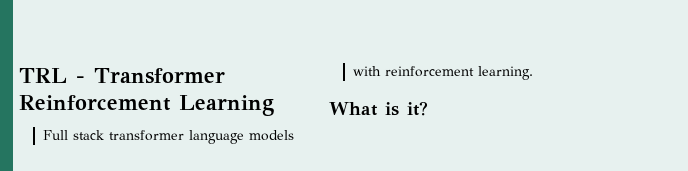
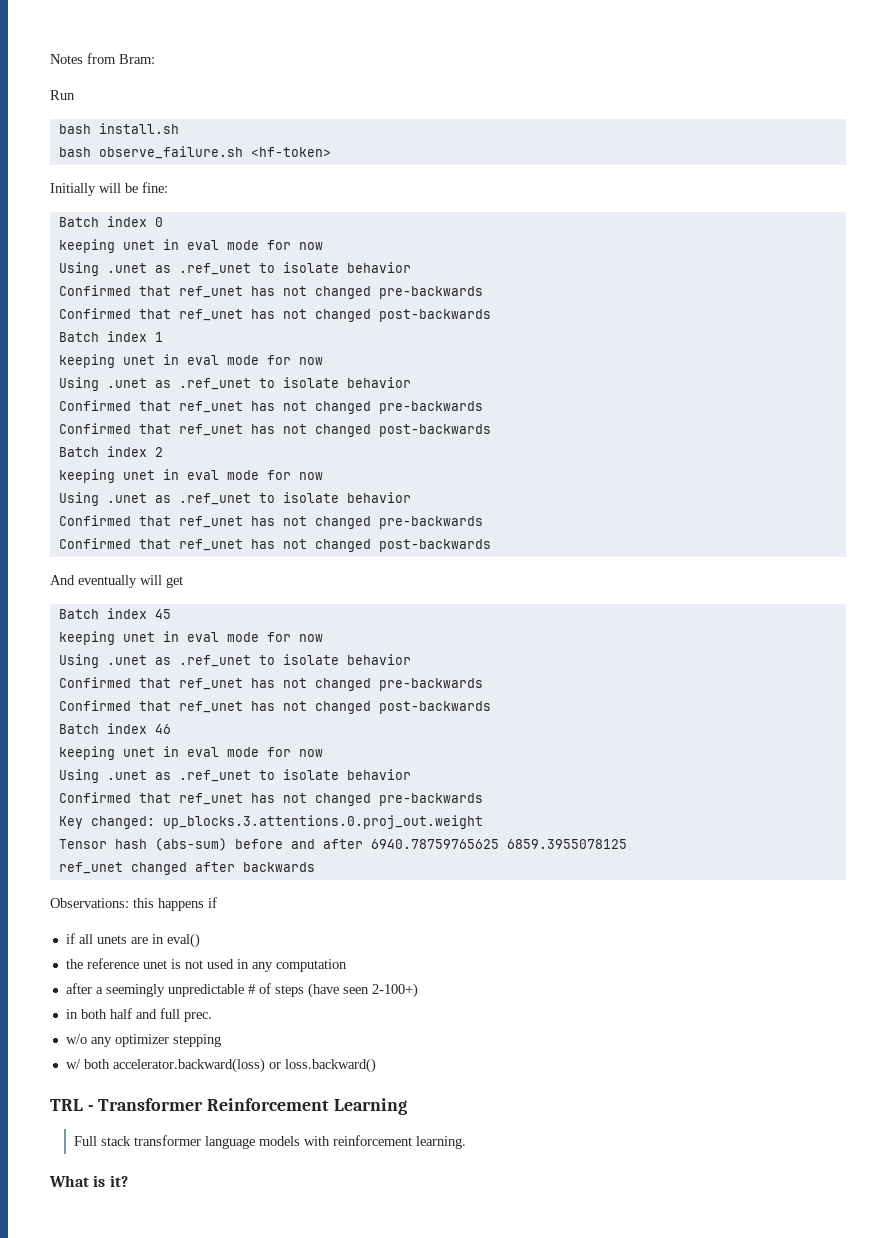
(19, 75) none -> [50,53,155,64] [50,90,75,100] [58,123,179,134] [58,146,331,159] [50,182,168,196] [58,216,163,227] [58,239,323,253] [58,262,411,276] [58,285,483,299] [58,308,491,322] [58,331,163,342] [58,354,323,368] [58,377,411,391] [58,400,483,414] [58,423,491,437] [58,446,163,457] [58,469,323,483] [58,492,411,506] [58,515,483,529] [58,538,491,552] [50,575,183,588] [58,608,171,619] [58,631,323,645] [58,654,411,668] [58,677,483,691] [58,700,491,714] [58,723,171,734] [58,746,323,760] [58,769,411,783] [58,792,483,806] [58,815,483,829] [58,838,627,851] [58,862,315,875] [50,897,217,911] [65,933,200,948] [65,958,347,972] [65,983,418,998] [65,1008,212,1022] [65,1034,221,1047] [65,1058,376,1073] Notes from Bram: // Run // bash install.sh // bash observe_failure.sh <hf-token> // Initially will be fine: // Batch index 0 // keeping unet in eval mode for now // Using .unet as .ref_unet to isolate behavior // Confirmed that ref_unet has not changed pre-backwards // Confirmed that ref_unet has not changed post-backwards // Batch index 1 // keeping unet in eval mode for now // Using .unet as .ref_unet to isolate behavior // Confirmed that ref_unet has not changed pre-backwards // Confirmed that ref_unet has not changed post-backwards // Batch index 2 // keeping unet in eval mode for now // Using .unet as .ref_unet to isolate behavior // Confirmed that ref_unet has not changed pre-backwards // Confirmed that ref_unet has not changed post-backwards // And eventually will get // Batch index 45 // keeping unet in eval mode for now // Using .unet as .ref_unet to isolate behavior // Confirmed that ref_unet has not changed pre-backwards // Confirmed that ref_unet has not changed post-backwards // Batch index 46 // keeping unet in eval mode for now // Using .unet as .ref_unet to isolate behavior // Confirmed that ref_unet has not changed pre-backwards // Key changed: up_blocks.3.attentions.0.proj_out.weight // Tensor hash (abs-sum) before and after 6940.78759765625 6859.3955078125 // ref_unet changed after backwards // Observations: this happens if // if all unets are in eval() // the reference unet is not used in any computation // after a seemingly unpredictable # of steps (have seen 2-100+) // in both half and full prec. // w/o any optimizer stepping // w/ both accelerator.backward(loss) or loss.backward() //

